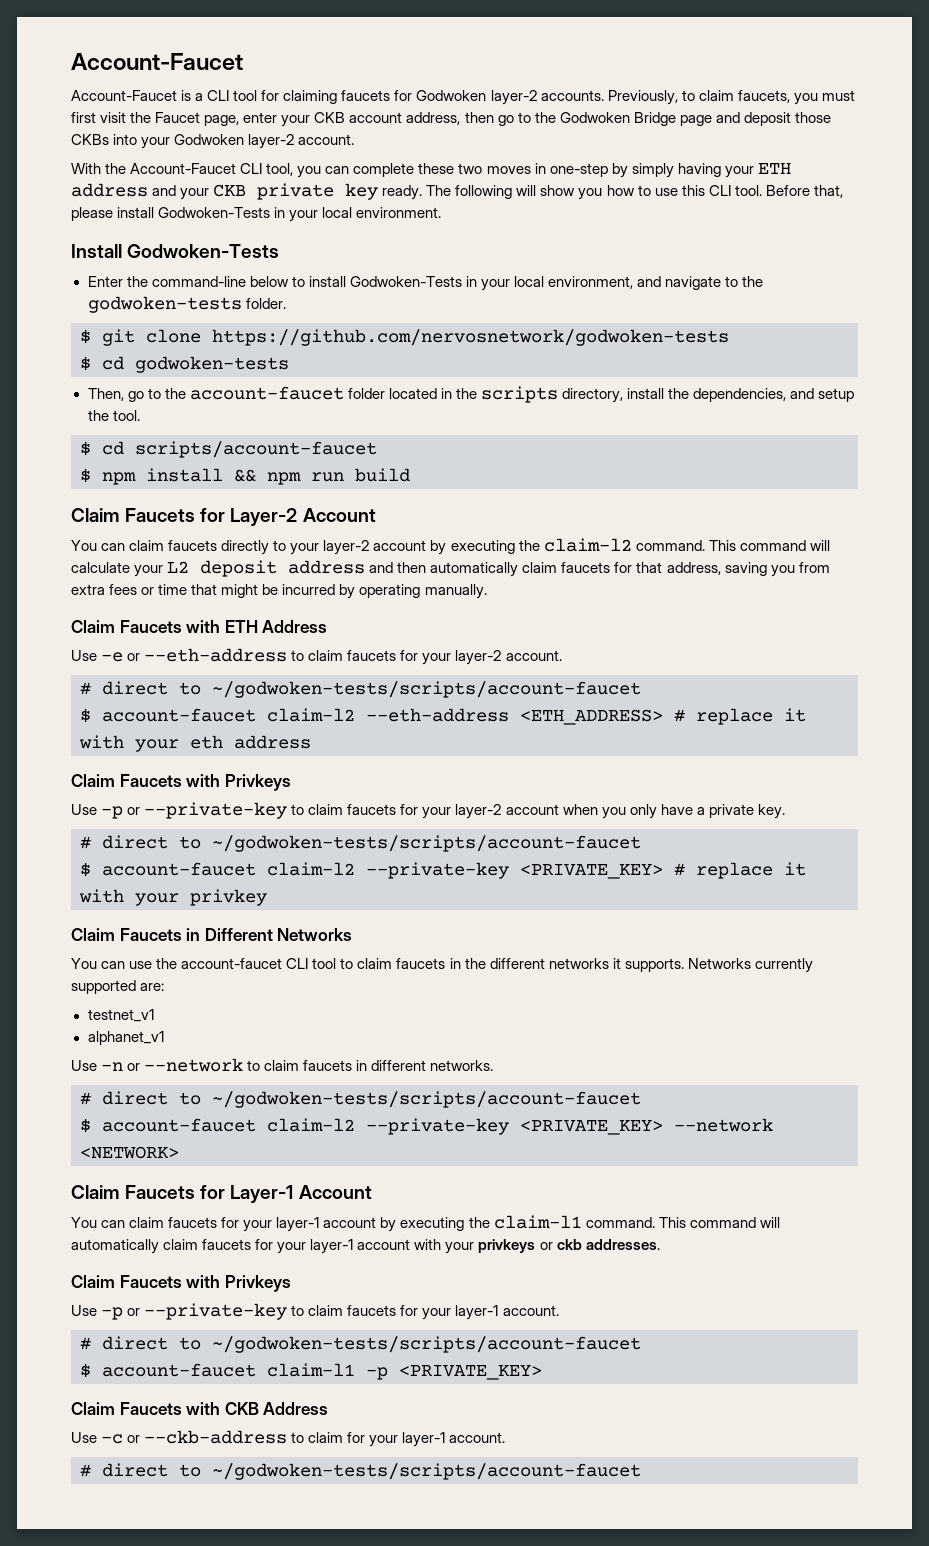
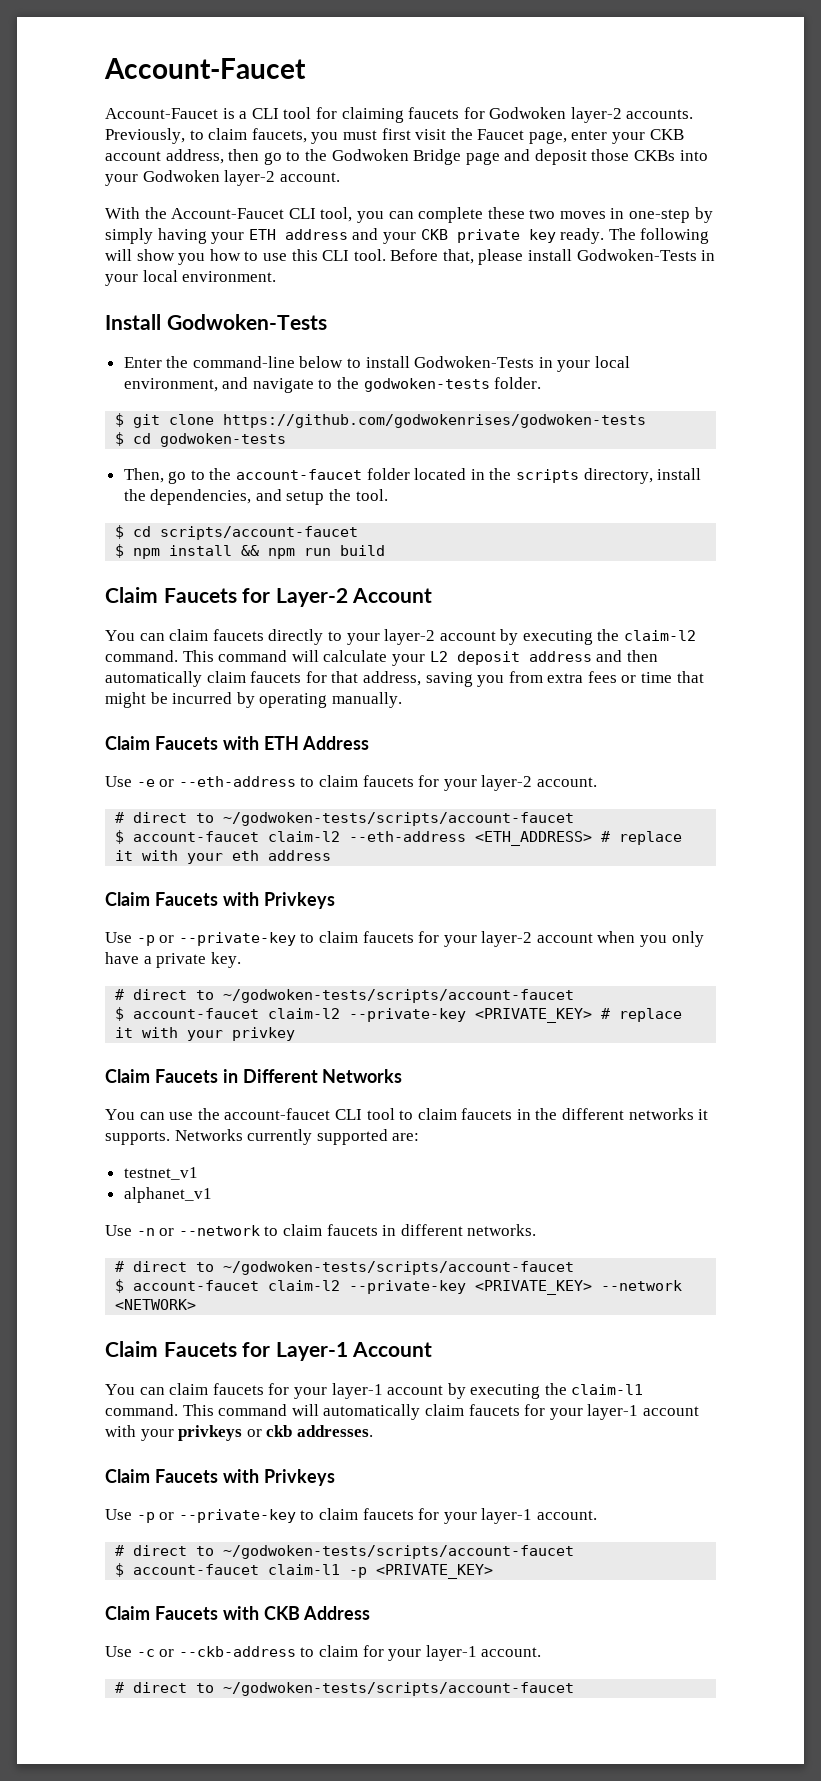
[212,329,729,346] https://github.com/nervosnetwork/godwoken-tests -> [223,414,647,428] https://github.com/godwokenrises/godwoken-tests

